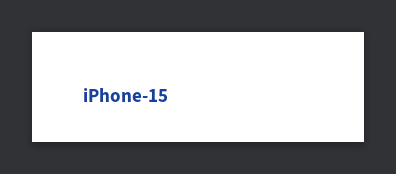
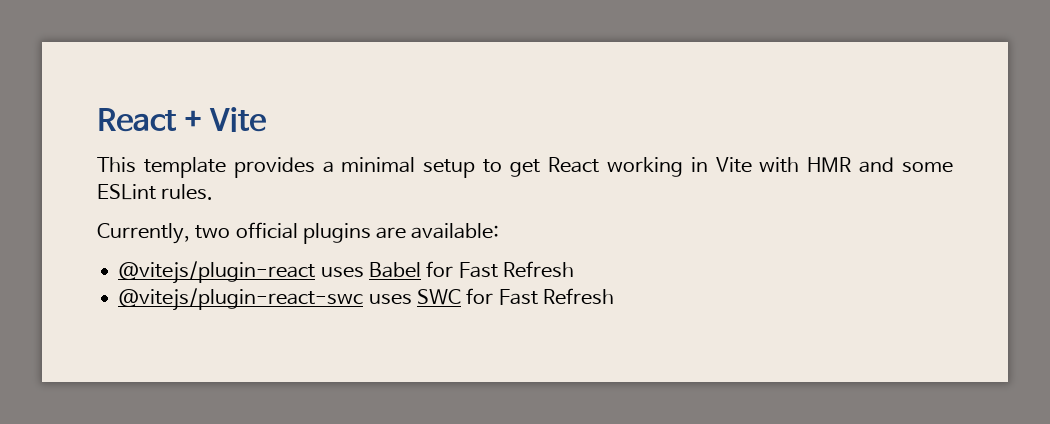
[83,88,168,102] iPhone-15 -> [97,107,267,132] [97,157,953,178] [97,184,214,200] [97,222,500,244] [118,261,574,284] [118,288,614,311] React + Vite // This template provides a minimal setup to get React working in Vite with HMR and some ESLint rules. // Currently, two official plugins are available: // @vitejs/plugin-react uses Babel for Fast Refresh // @vitejs/plugin-react-swc uses SWC for Fast Refresh

